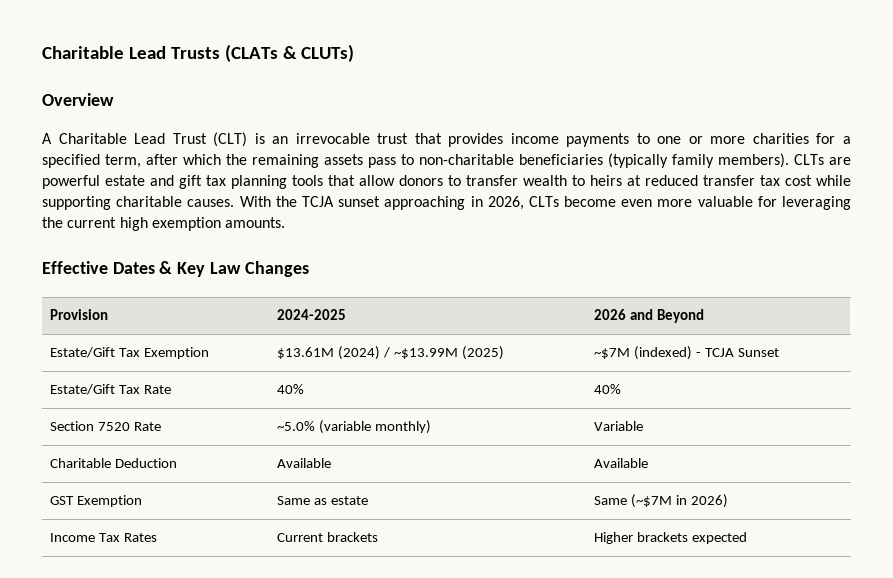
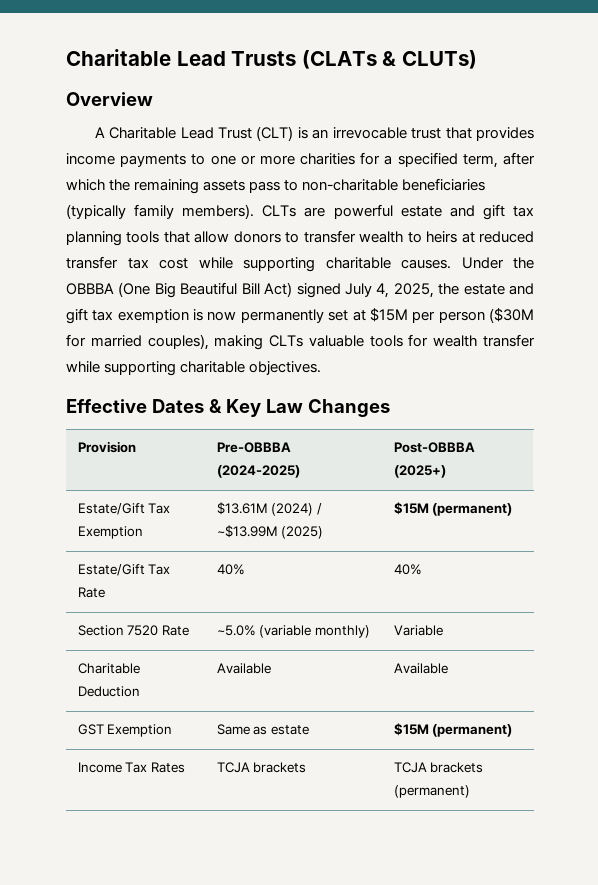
[239,196,851,210] [42,217,286,231] With the TCJA sunset approaching in 2026, CLTs become even more valuable for leveraging the current high exemption amounts. -> [461,257,534,269] [66,282,535,298] [66,308,534,324] [66,334,535,350] [66,361,322,376] Under the OBBBA (One Big Beautiful Bill Act) signed July 4, 2025, the estate and gift tax exemption is now permanently set at $15M per person ($30M for married couples), making CLTs valuable tools for wealth transfer while supporting charitable objectives.
[277,309,347,320] [594,309,705,323] 2024-2025 | 2026 and Beyond -> [216,442,291,453] [216,465,300,478] [393,442,475,453] [393,465,446,478] Pre-OBBBA (2024-2025) | Post-OBBBA (2025+)
[594,346,779,360] ~$7M (indexed) - TCJA Sunset -> [393,502,513,516] $15M (permanent)
[594,494,729,508] Same (~$7M in 2026) -> [393,723,513,737] $15M (permanent)
[277,533,324,542] Current -> [216,762,250,773] TCJA
[594,532,748,544] Higher brackets expected -> [393,762,484,773] [393,785,470,798] TCJA brackets (permanent)

